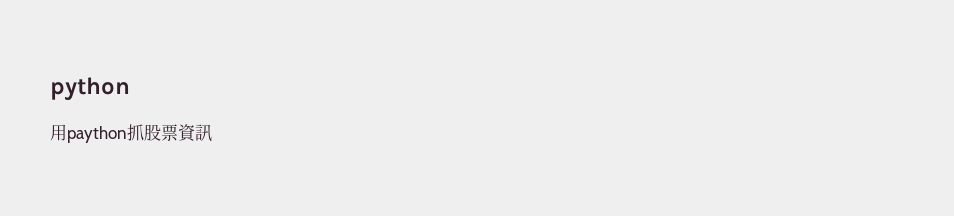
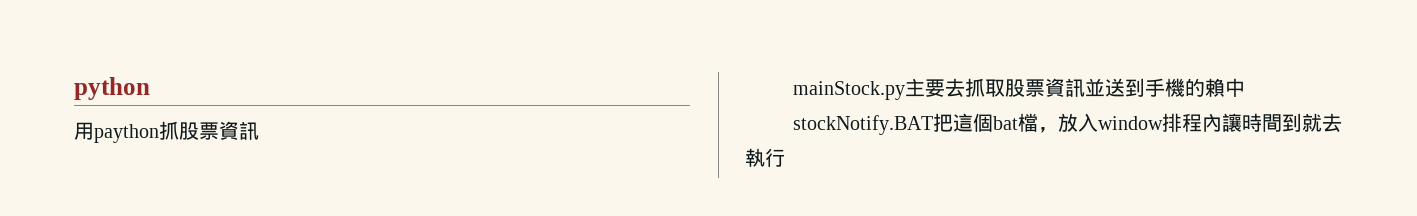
(212, 133) none -> [793,78,1246,100] [793,113,1343,135] [745,148,785,167] // mainStock.py主要去抓取股票資訊並送到手機的賴中 // stockNotify.BAT把這個bat檔，放入window排程內讓時間到就去執行

